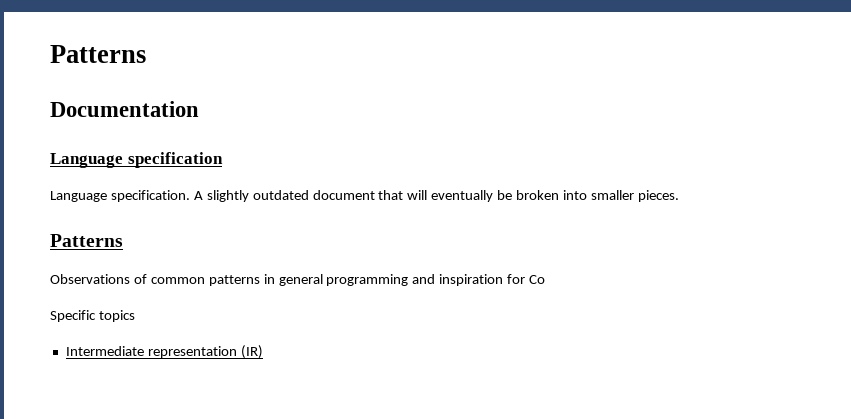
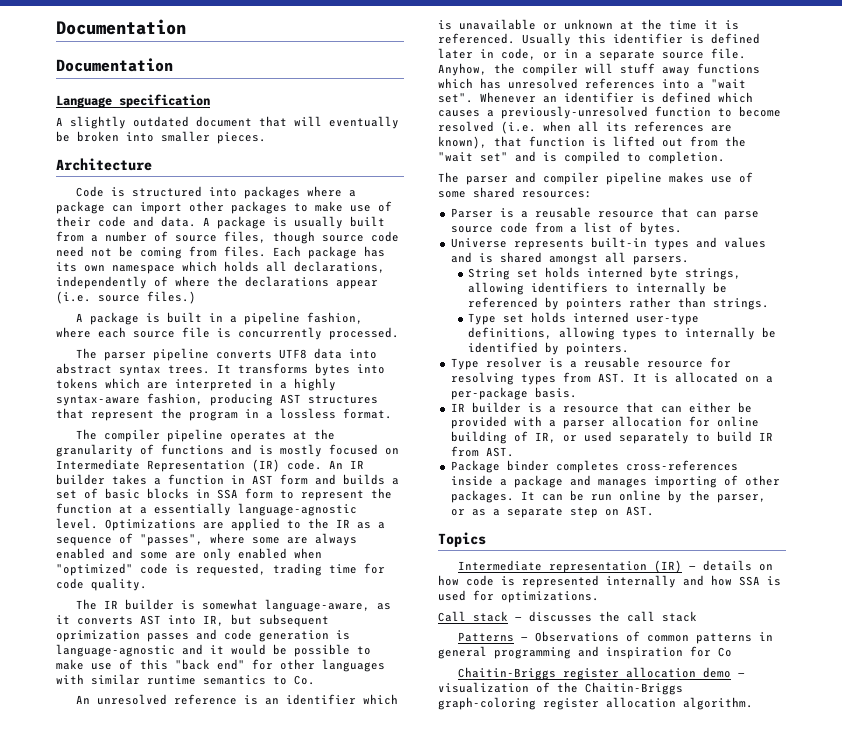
[50,45,146,63] Patterns -> [56,19,186,35] Documentation
[50,190,190,202] Language specification. -> (210, 101) none
[50,234,123,247] // Patterns // -> [56,158,152,171] [76,186,357,199] [56,201,392,214] [56,216,385,229] [56,231,399,244] [56,246,385,259] [56,261,385,274] [56,276,378,289] [56,291,196,304] [76,312,364,325] [56,327,399,340] [76,348,378,361] [56,363,385,376] [56,378,336,391] [56,393,378,406] [56,408,392,421] [76,429,336,442] [56,444,399,457] [56,459,364,472] [56,474,399,485] [56,488,392,501] [56,503,357,516] [56,518,385,531] [56,533,357,546] [56,548,322,561] [56,563,385,576] [56,578,147,591] [76,599,392,612] [56,614,329,627] [56,629,350,642] [56,644,371,657] [56,659,385,672] [56,674,315,685] [76,694,399,705] [438,19,739,30] [438,33,760,46] [438,48,746,61] [438,63,760,76] [438,78,746,89] [438,92,753,103] [438,106,781,119] [438,121,732,134] [438,136,746,149] [438,151,725,164] [438,172,753,185] [438,187,592,198] [450,207,759,220] [450,222,682,235] [450,237,766,250] [450,252,689,265] [468,267,742,280] [468,282,728,295] [468,297,770,310] [468,312,700,325] [468,327,777,340] [468,342,630,355] [450,357,731,370] [450,372,773,385] [450,387,577,400] [450,402,752,413] [450,416,759,429] [450,431,773,444] [450,446,514,457] [450,460,738,473] [450,475,780,488] [450,490,766,503] [450,506,654,518] [438,532,486,547] [458,560,774,573] [438,575,781,588] [438,590,599,603] [438,611,697,622] [458,632,529,642] // Architecture // Code is structured into packages where a package can import other packages to make use of their code and data. A package is usually built from a number of source files, though source code need not be coming from files. Each package has its own namespace which holds all declarations, independently of where the declarations appear (i.e. source files.) // A package is built in a pipeline fashion, where each source file is concurrently processed. // The parser pipeline converts UTF8 data into abstract syntax trees. It transforms bytes into tokens which are interpreted in a highly syntax-aware fashion, producing AST structures that represent the program in a lossless format. // The compiler pipeline operates at the granularity of functions and is mostly focused on Intermediate Representation (IR) code. An IR builder takes a function in AST form and builds a set of basic blocks in SSA form to represent the function at a essentially language-agnostic level. Optimizations are applied to the IR as a sequence of "passes", where some are always enabled and some are only enabled when "optimized" code is requested, trading time for code quality. // The IR builder is somewhat language-aware, as it converts AST into IR, but subsequent oprimization passes and code generation is language-agnostic and it would be possible to make use of this "back end" for other languages with similar runtime semantics to Co. // An unresolved reference is an identifier which is unavailable or unknown at the time it is referenced. Usually this identifier is defined later in code, or in a separate source file. Anyhow, the compiler will stuff away functions which has unresolved references into a "wait set". Whenever an identifier is defined which causes a previously-unresolved function to become resolved (i.e. when all its references are known), that function is lifted out from the "wait set" and is compiled to completion. // The parser and compiler pipeline makes use of some shared resources: // Parser is a reusable resource that can parse source code from a list of bytes. // Universe represents built-in types and values and is shared amongst all parsers. // String set holds interned byte strings, allowing identifiers to internally be referenced by pointers rather than strings. // Type set holds interned user-type definitions, allowing types to internally be identified by pointers. // Type resolver is a reusable resource for resolving types from AST. It is allocated on a per-package basis. // IR builder is a resource that can either be provided with a parser allocation for online building of IR, or used separately to build IR from AST. // Package binder completes cross-references inside a package and manages importing of other packages. It can be run online by the parser, or as a separate step on AST. // Topics // Intermediate representation (IR) — details on how code is represented internally and how SSA is used for optimizations. // Call stack — discusses the call stack // Patterns —
[50,310,135,322] [65,345,263,359] Specific topics // Intermediate representation (IR) -> [458,667,746,680] [438,682,683,695] [438,697,753,710] Chaitin-Briggs register allocation demo — visualization of the Chaitin-Briggs graph-coloring register allocation algorithm.

